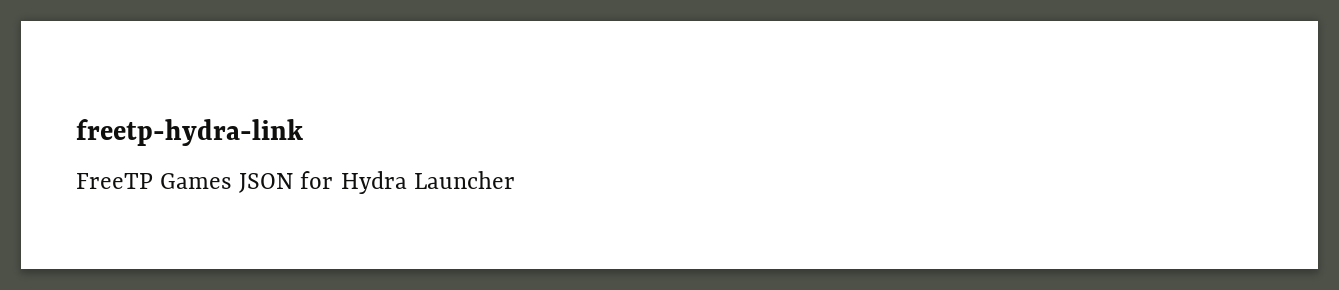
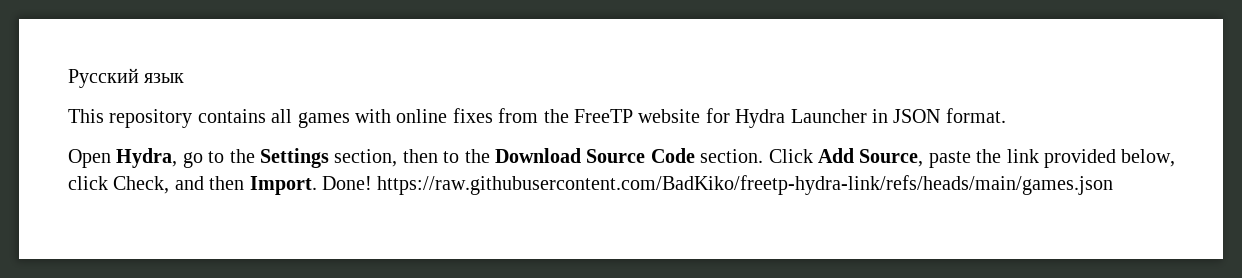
[76,119,303,146] [76,171,515,194] freetp-hydra-link // FreeTP Games JSON for Hydra Launcher -> [68,68,185,88] [68,108,1006,128] [68,148,1176,168] [68,175,1114,195] Русский язык // This repository contains all games with online fixes from the FreeTP website for Hydra Launcher in JSON format. // Open Hydra, go to the Settings section, then to the Download Source Code section. Click Add Source, paste the link provided below, click Check, and then Import. Done! https://raw.githubusercontent.com/BadKiko/freetp-hydra-link/refs/heads/main/games.json

